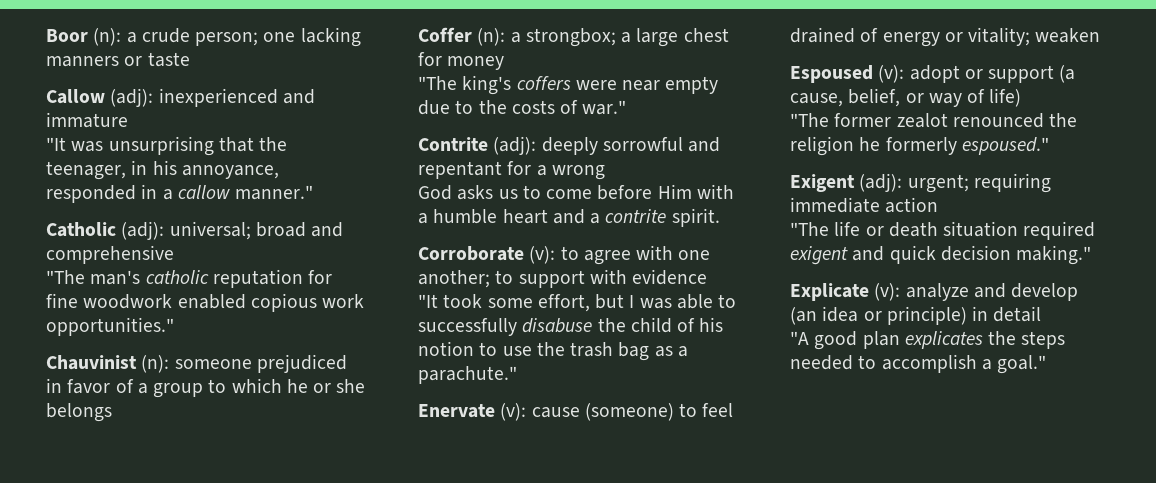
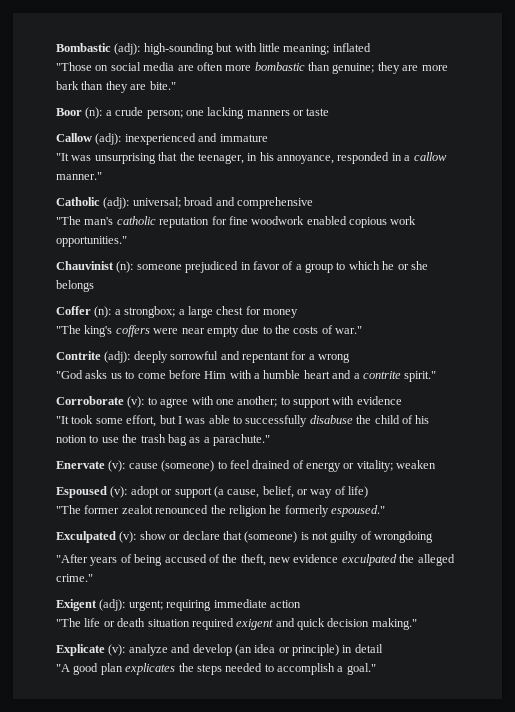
(46, 35) none -> [56,43,371,55] [56,62,448,74] [56,81,176,93] Bombastic (adj): high-sounding but with little meaning; inflated // "Those on social media are often more bombastic than genuine; they are more bark than they are bite." //
[418,185,452,200] God -> [56,370,83,379] "God
[671,208,720,227] spirit. -> [404,371,437,382] spirit."
(1049, 146) none -> [56,531,434,543] [56,554,455,566] [56,574,93,582] // Exculpated (v): show or declare that (someone) is not guilty of wrongdoing // "After years of being accused of the theft, new evidence exculpated the alleged crime."

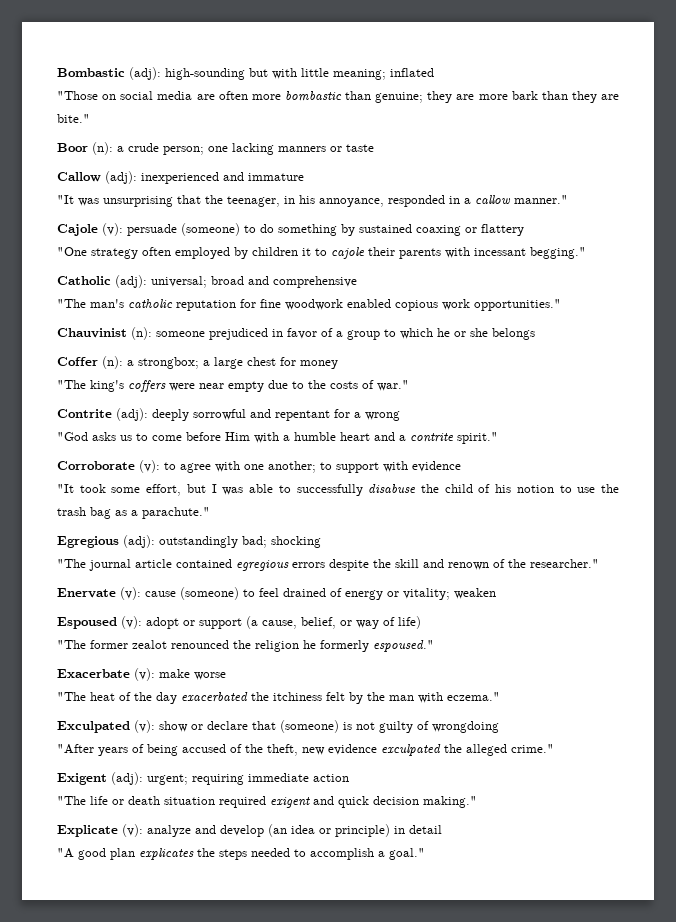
(102, 176) none -> [57,223,524,236] [57,247,586,259] // Cajole (v): persuade (someone) to do something by sustained coaxing or flattery // "One strategy often employed by children it to cajole their parents with incessant begging."
(270, 440) none -> [57,535,321,548] [57,559,599,571] // Egregious (adj): outstandingly bad; shocking // "The journal article contained egregious errors despite the skill and renown of the researcher."
(385, 511) none -> [57,668,226,681] [57,692,500,704] // Exacerbate (v): make worse // "The heat of the day exacerbated the itchiness felt by the man with eczema."

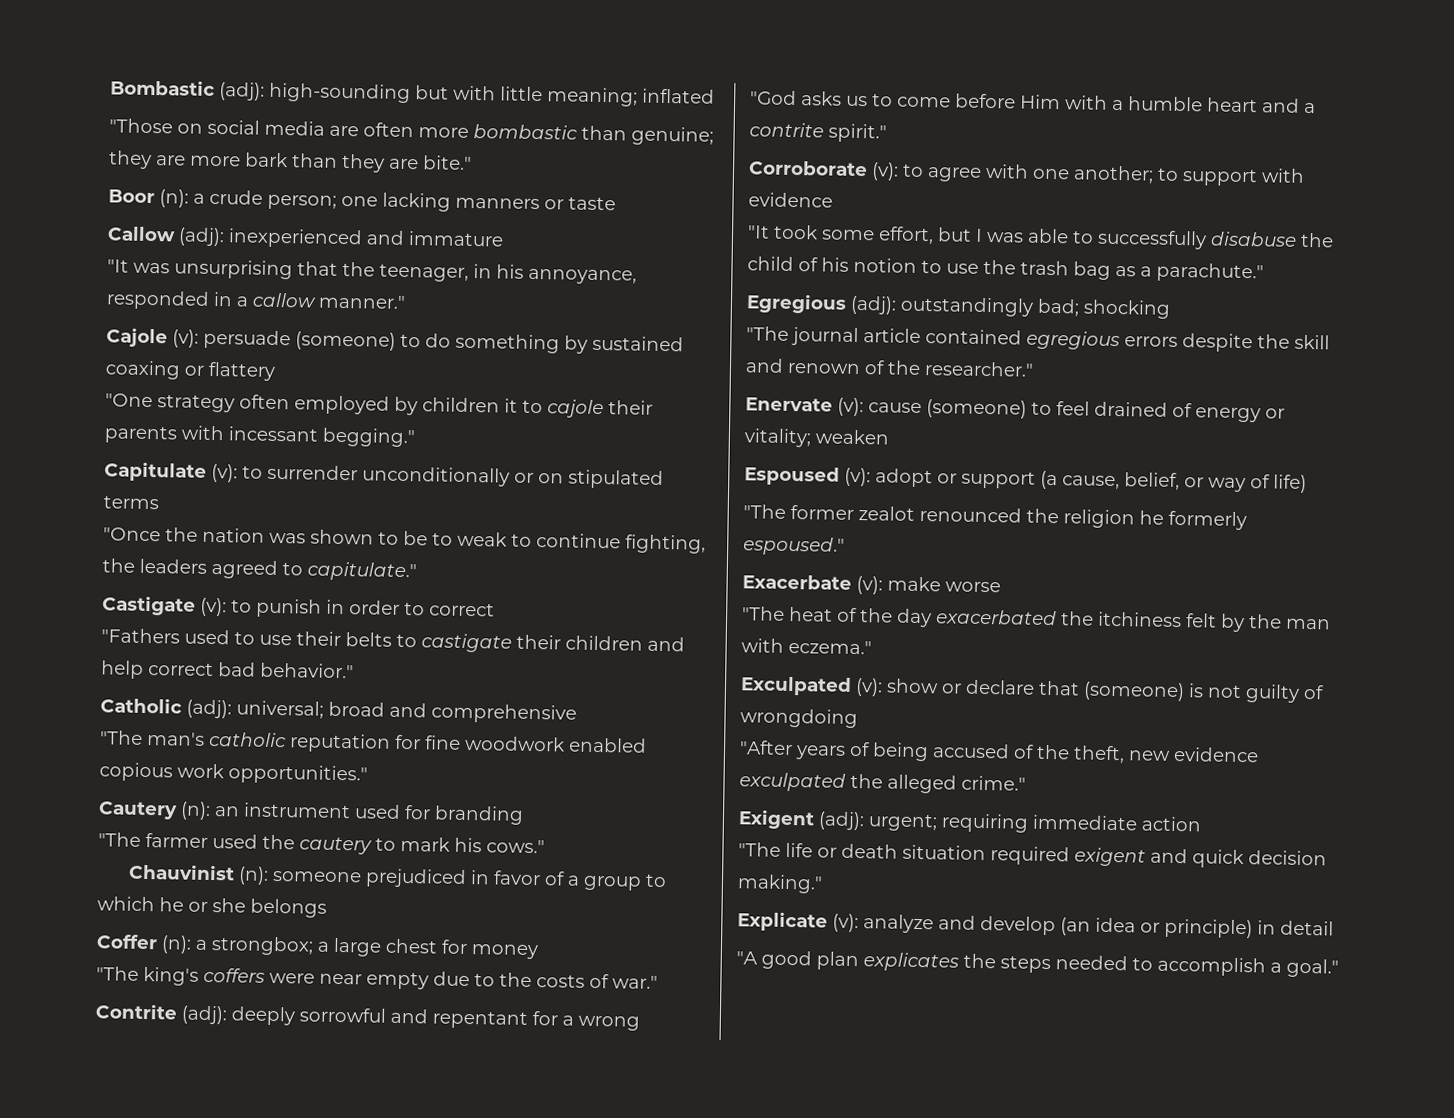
(586, 253) none -> [104,461,664,489] [103,495,159,510] [103,527,706,554] [102,558,417,582] [102,595,495,618] [101,628,685,653] [101,660,354,679] // Capitulate (v): to surrender unconditionally or on stipulated terms // "Once the nation was shown to be to weak to continue fighting, the leaders agreed to capitulate." // Castigate (v): to punish in order to correct // "Fathers used to use their belts to castigate their children and help correct bad behavior."
(561, 305) none -> [98,801,524,825] [98,832,545,855] // Cautery (n): an instrument used for branding // "The farmer used the cautery to mark his cows."

